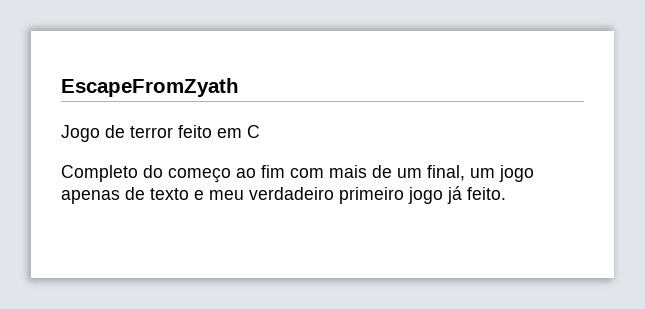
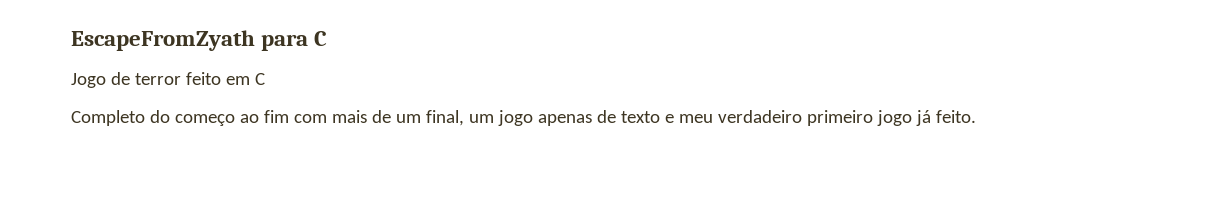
(239, 87) none -> [261,31,328,51] para C

